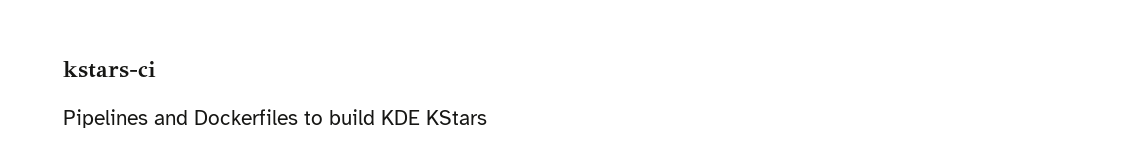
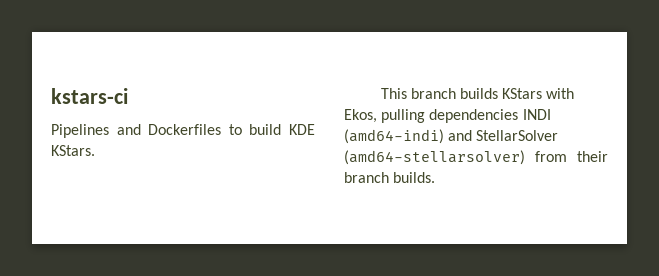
[426,110,487,125] KStars -> [51,145,95,156] [380,88,575,99] [344,109,551,123] [344,129,559,144] [344,150,608,165] [344,172,436,183] KStars. // This branch builds KStars with Ekos, pulling dependencies INDI (amd64-indi) and StellarSolver (amd64-stellarsolver) from their branch builds.

